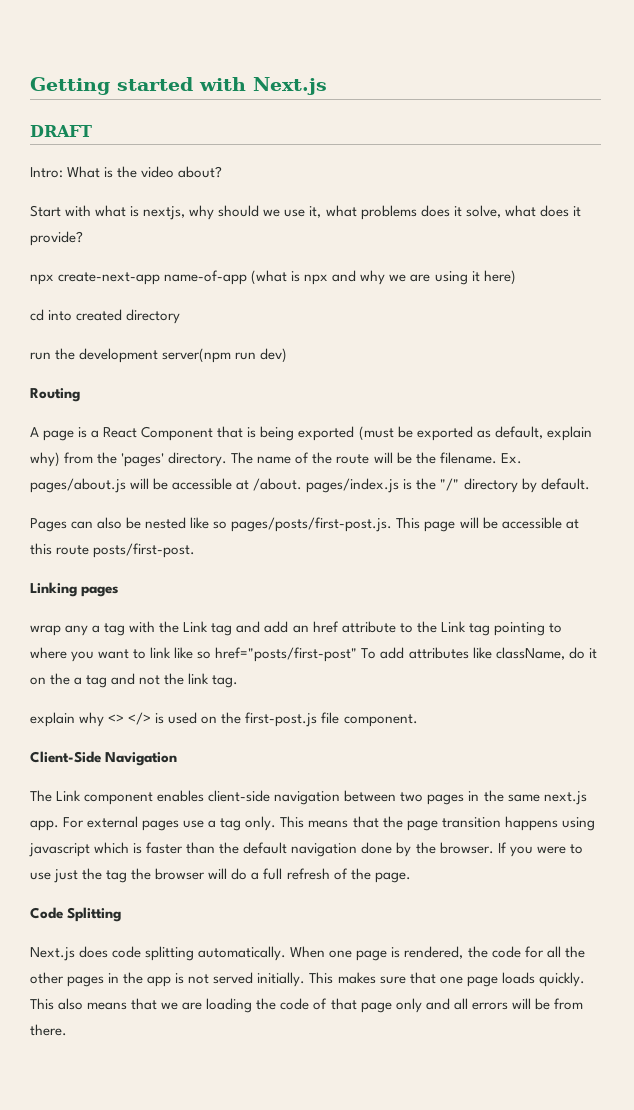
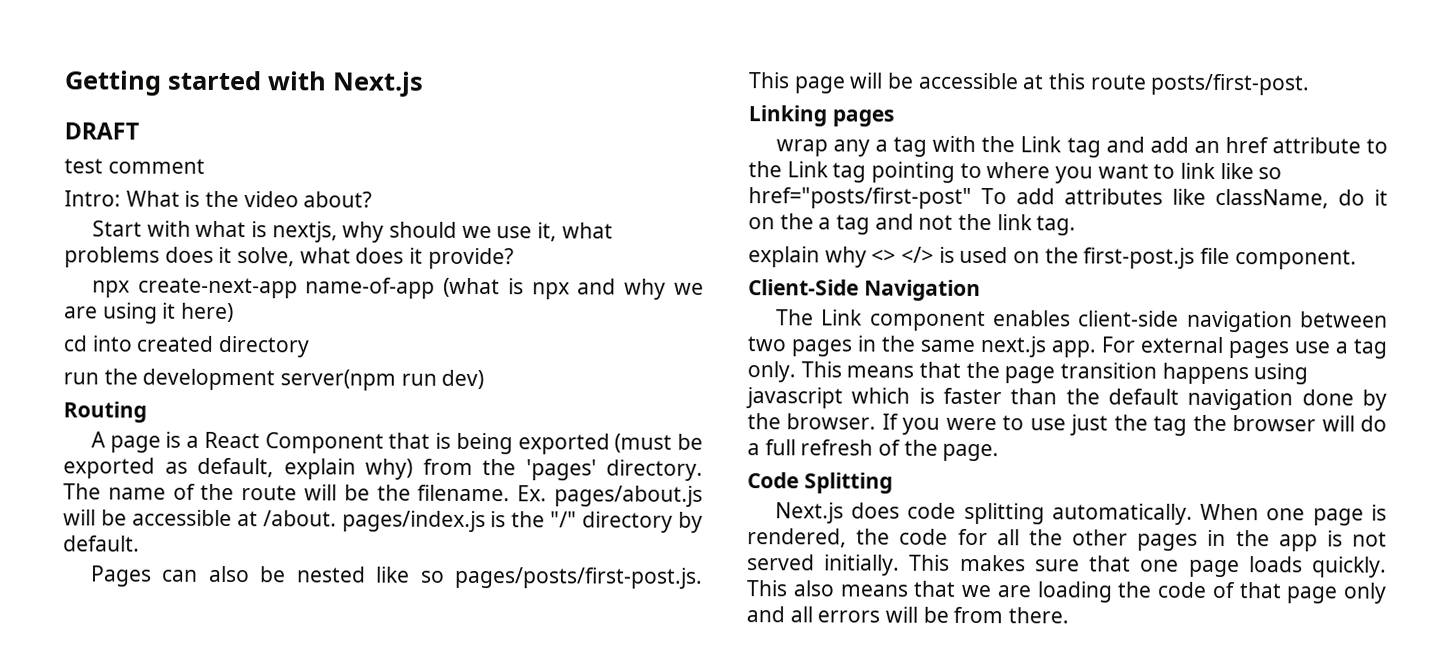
(92, 131) none -> [64,158,205,174] // test comment

